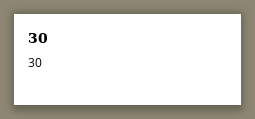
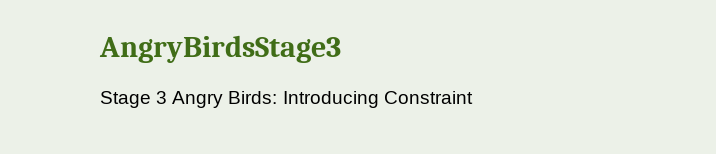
[28,33,48,43] [28,58,42,67] 30 // 30 -> [99,35,341,63] [100,91,473,108] AngryBirdsStage3 // Stage 3 Angry Birds: Introducing Constraint

